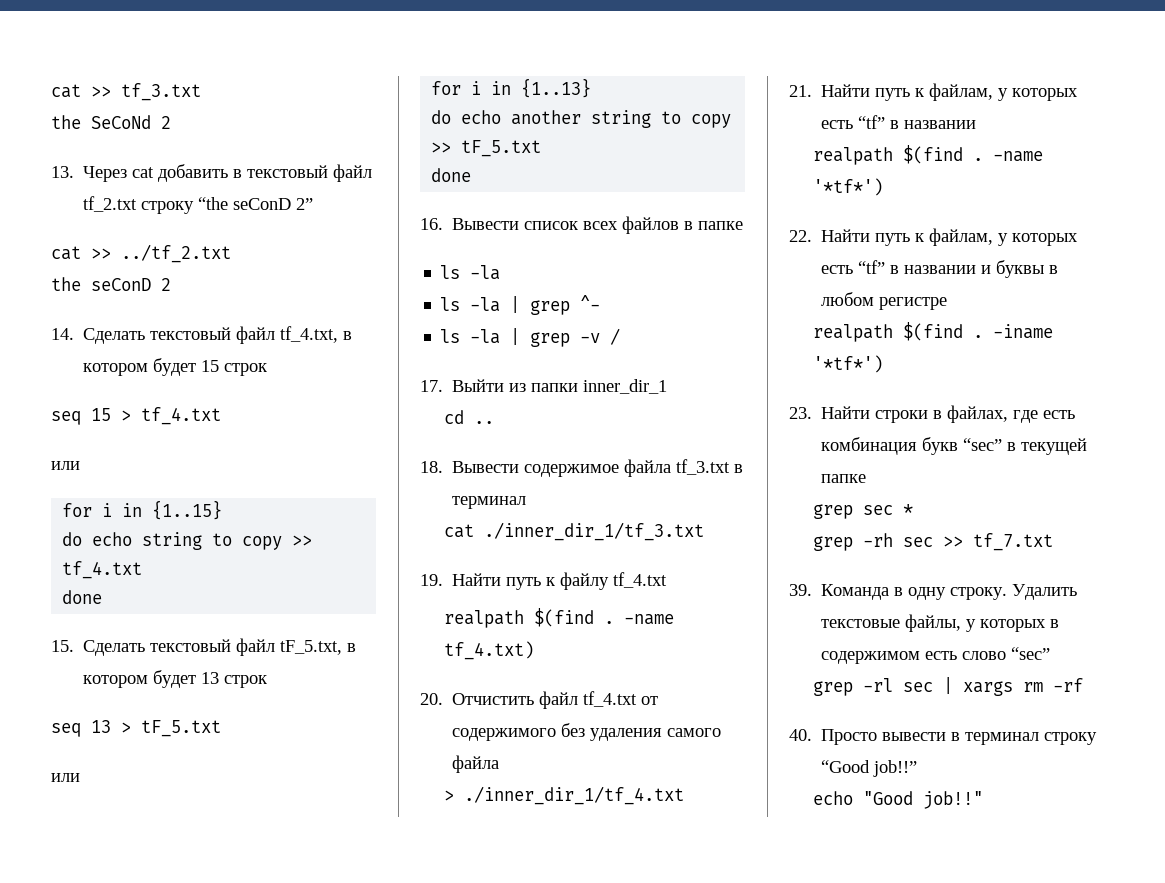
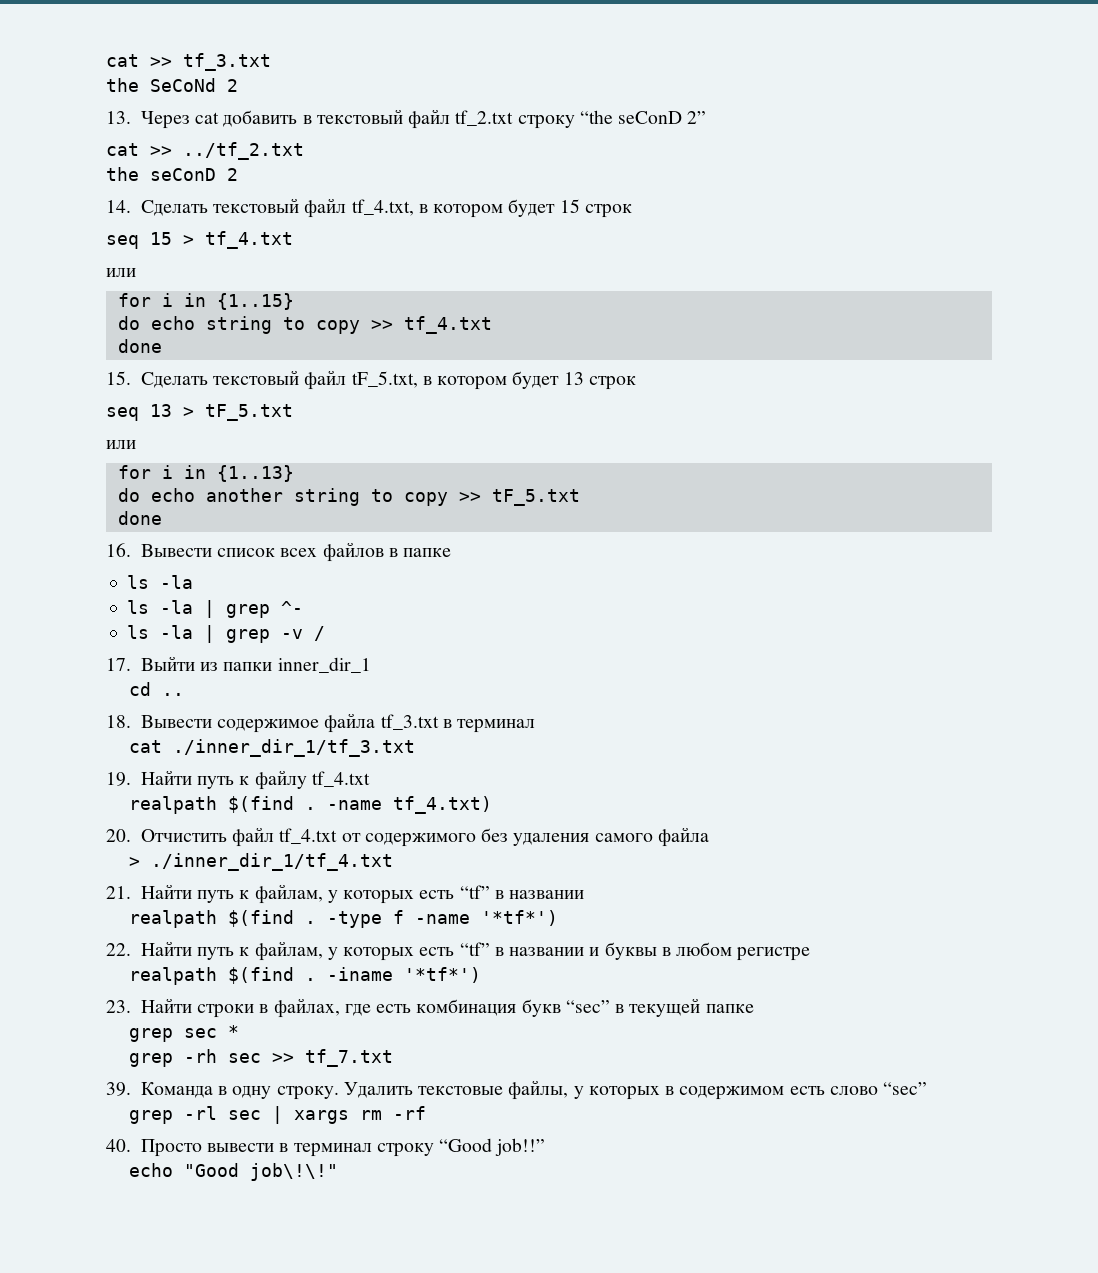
(983, 159) none -> [327,910,405,928] -type f
[922,791,983,809] job!!" -> [250,1163,339,1181] job\!\!"

